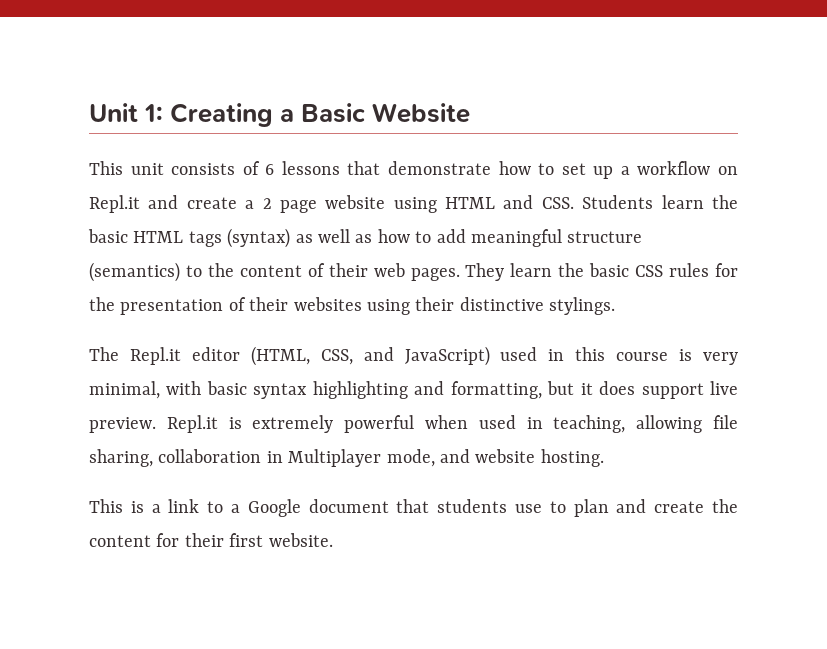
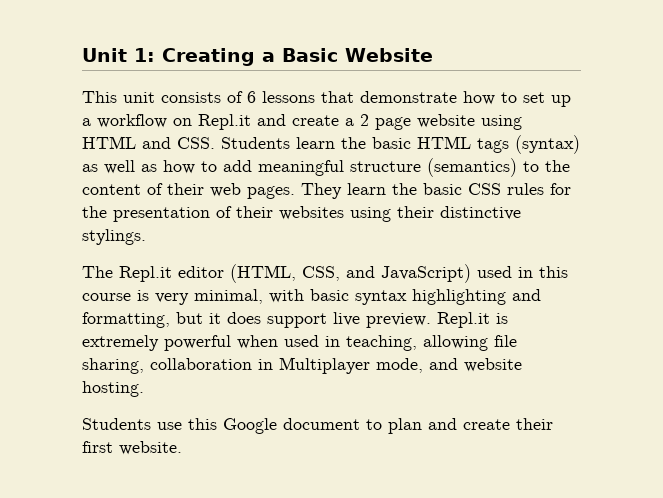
[89,499,542,517] This is a link to a Google document that students use -> [82,418,360,434] Students use this Google document
[712,499,738,513] [89,533,180,547] the content for -> (510, 424) none

